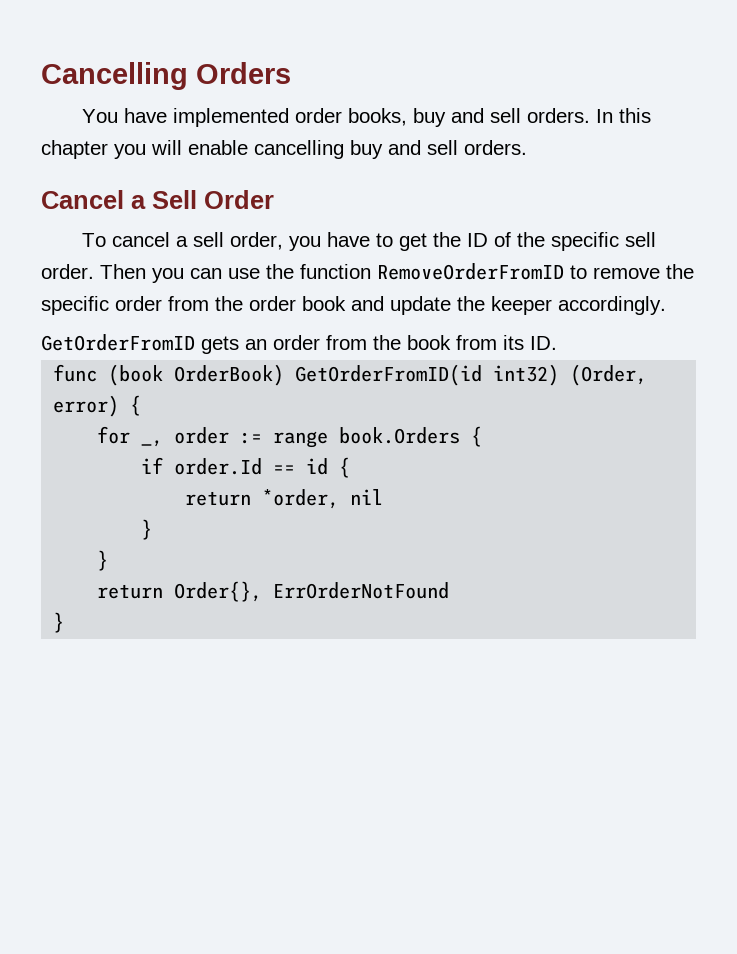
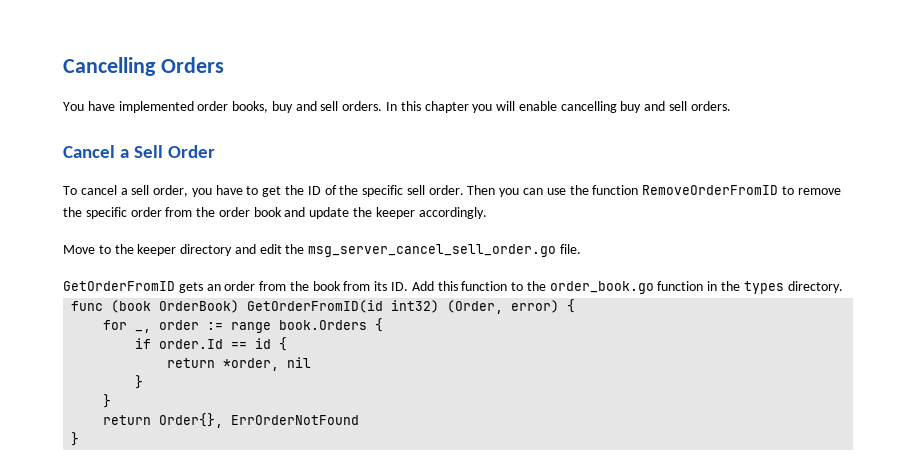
(666, 305) none -> [63,244,582,257] // Move to the keeper directory and edit the msg_server_cancel_sell_order.go file.
(557, 343) none -> [411,281,843,294] Add this function to the order_book.go function in the types directory.

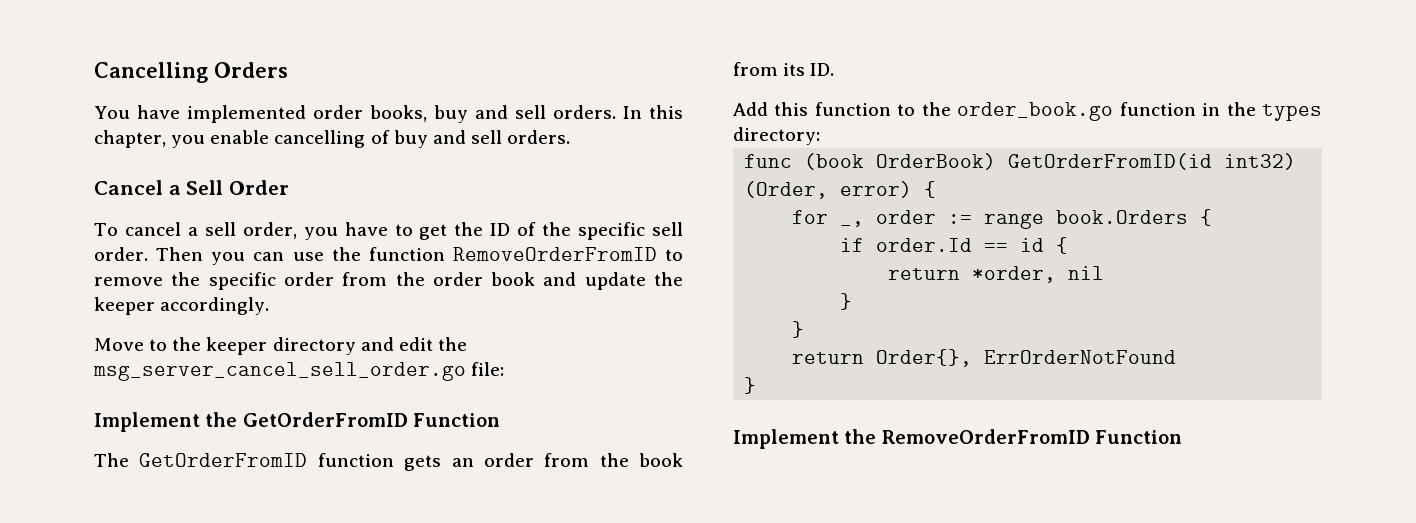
[424,101,516,113] chapter you will -> [94,130,206,148] chapter, you
(617, 107) none -> [370,130,390,144] of
[560,244,582,254] [63,281,175,291] file. // GetOrderFromID -> [471,362,505,376] [94,412,501,432] [94,453,394,467] file: // Implement the GetOrderFromID Function // The GetOrderFromID function
(409, 286) none -> (835, 69) //
[787,281,843,293] directory. -> [733,127,820,145] directory:
(80, 439) none -> [733,429,1183,449] // Implement the RemoveOrderFromID Function

